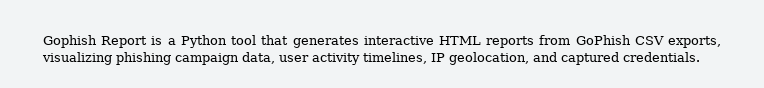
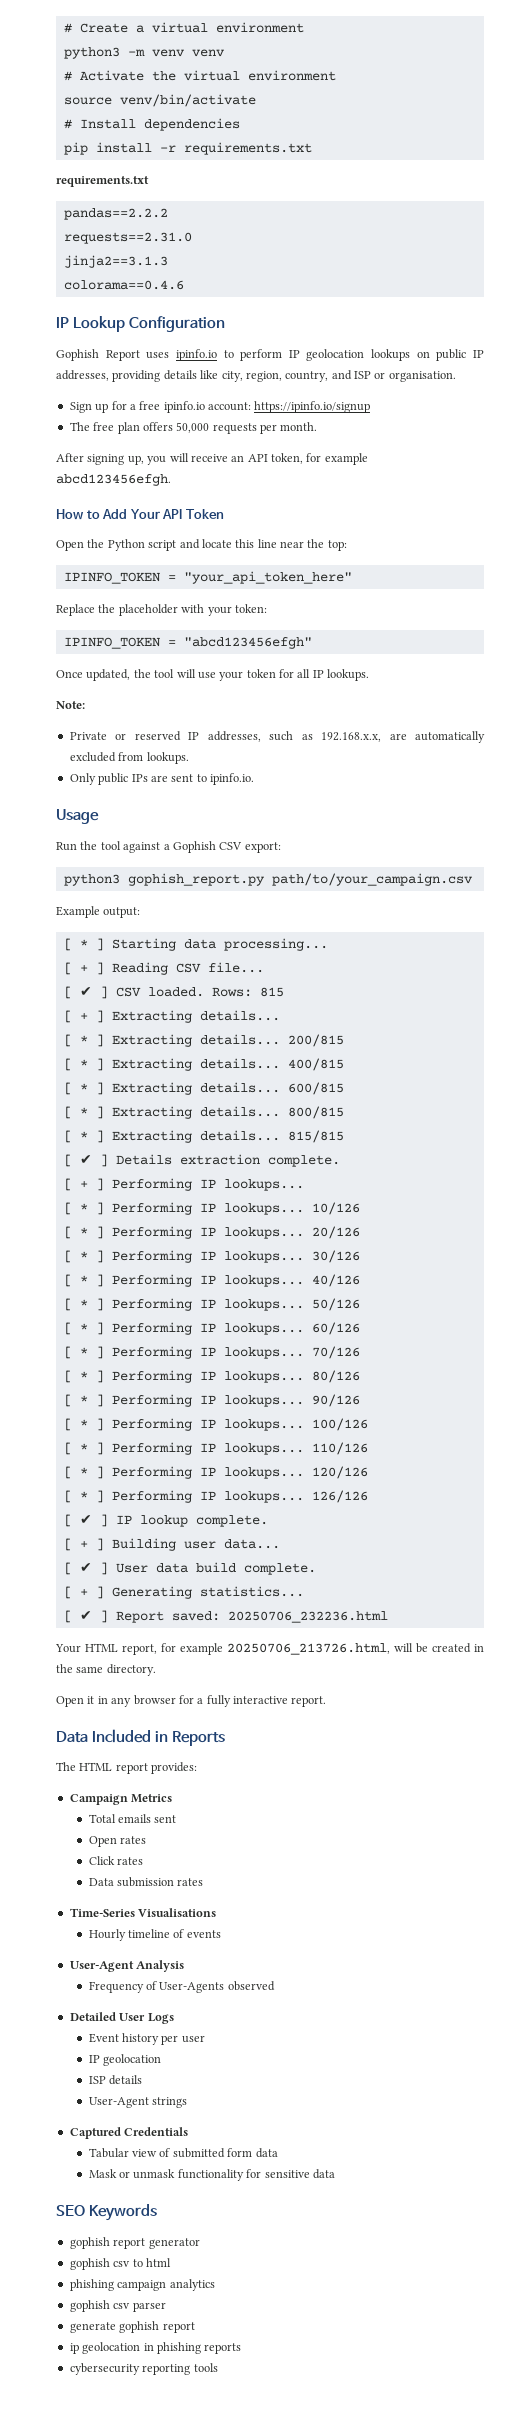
[43,35,721,48] [42,52,700,65] Gophish Report is a Python tool that generates interactive HTML reports from GoPhish CSV exports, visualizing phishing campaign data, user activity timelines, IP geolocation, and captured credentials. -> [63,22,304,33] [63,47,225,59] [63,70,336,81] [63,94,256,107] [63,118,240,131] [63,142,312,155] [56,176,149,187] [63,208,168,220] [63,232,192,244] [63,255,168,268] [63,280,184,290] [56,316,226,332] [56,349,484,361] [56,370,456,382] [69,401,371,413] [69,422,318,434] [56,453,368,465] [56,474,171,486] [56,509,224,520] [56,539,347,551] [63,571,352,584] [56,604,267,616] [63,637,312,649] [56,669,370,681] [56,701,85,709] [69,731,486,743] [69,752,189,764] [69,773,254,785] [56,809,99,824] [56,841,281,853] [63,873,473,886] [56,906,141,918] [63,938,328,951] [63,962,264,975] [63,986,284,999] [63,1010,280,1023] [63,1034,344,1047] [63,1058,344,1071] [63,1082,344,1095] [63,1106,344,1119] [63,1130,344,1143] [63,1154,340,1167] [63,1178,304,1191] [63,1202,360,1215] [63,1226,360,1239] [63,1250,360,1263] [63,1274,360,1287] [63,1298,360,1311] [63,1322,360,1335] [63,1346,360,1359] [63,1370,360,1383] [63,1394,360,1407] [63,1418,368,1431] [63,1442,368,1455] [63,1466,368,1479] [63,1490,368,1503] [63,1514,268,1527] [63,1538,280,1551] [63,1562,316,1575] [63,1586,304,1599] [63,1610,388,1623] [55,1643,484,1655] [56,1664,156,1676] [56,1695,327,1707] [56,1729,226,1746] [56,1762,198,1774] [69,1794,173,1805] [88,1814,177,1823] [88,1836,147,1847] [88,1856,144,1865] [88,1877,204,1887] [69,1908,217,1917] [88,1929,221,1941] [69,1960,185,1972] [88,1981,275,1993] [69,2012,174,2024] [88,2033,205,2045] [88,2054,162,2066] [88,2075,143,2085] [88,2097,188,2108] [69,2127,189,2139] [88,2148,278,2158] [88,2169,335,2181] [56,2204,158,2221] [69,2237,200,2249] [69,2258,171,2270] [69,2279,215,2291] [69,2300,166,2312] [69,2321,195,2333] [69,2342,242,2354] [69,2363,218,2375] # Create a virtual environment // python3 -m venv venv // # Activate the virtual environment // source venv/bin/activate // # Install dependencies // pip install -r requirements.txt // requirements.txt // pandas==2.2.2 // requests==2.31.0 // jinja2==3.1.3 // colorama==0.4.6 // IP Lookup Configuration // Gophish Report uses ipinfo.io to perform IP geolocation lookups on public IP addresses, providing details like city, region, country, and ISP or organisation. // Sign up for a free ipinfo.io account: https://ipinfo.io/signup // The free plan offers 50,000 requests per month. // After signing up, you will receive an API token, for example abcd123456efgh. // How to Add Your API Token // Open the Python script and locate this line near the top: // IPINFO_TOKEN = "your_api_token_here" // Replace the placeholder with your token: // IPINFO_TOKEN = "abcd123456efgh" // Once updated, the tool will use your token for all IP lookups. // Note: // Private or reserved IP addresses, such as 192.168.x.x, are automatically excluded from lookups. // Only public IPs are sent to ipinfo.io. // Usage // Run the tool against a Gophish CSV export: // python3 gophish_report.py path/to/your_campaign.csv // Example output: // [ * ] Starting data processing... // [ + ] Reading CSV file... // [ ✔ ] CSV loaded. Rows: 815 // [ + ] Extracting details... // [ * ] Extracting details... 200/815 // [ * ] Extracting details... 400/815 // [ * ] Extracting details... 600/815 // [ * ] Extracting details... 800/815 // [ * ] Extracting details... 815/815 // [ ✔ ] Details extraction complete. // [ + ] Performing IP lookups... // [ * ] Performing IP lookups... 10/126 // [ * ] Performing IP lookups... 20/126 // [ * ] Performing IP lookups... 30/126 // [ * ] Performing IP lookups... 40/126 // [ * ] Performing IP lookups... 50/126 // [ * ] Performing IP lookups... 60/126 // [ * ] Performing IP lookups... 70/126 // [ * ] Performing IP lookups... 80/126 // [ * ] Performing IP lookups... 90/126 // [ * ] Performing IP lookups... 100/126 // [ * ] Performing IP lookups... 110/126 // [ * ] Performing IP lookups... 120/126 // [ * ] Performing IP lookups... 126/126 // [ ✔ ] IP lookup complete. // [ + ] Building user data... // [ ✔ ] User data build complete. // [ + ] Generating statistics... // [ ✔ ] Report saved: 20250706_232236.html // Your HTML report, for example 20250706_213726.html, will be created in the same directory. // Open it in any browser for a fully interactive report. // Data Included in Reports // The HTML report provides: // Campaign Metrics // Total emails sent // Open rates // Click rates // Data submission rates // Time-Series Visualisations // Hourly timeline of events // User-Agent Analysis // Frequency of User-Agents observed // Detailed User Logs // Event history per user // IP geolocation // ISP details // User-Agent strings // Captured Credentials // Tabular view of submitted form data // Mask or unmask functionality for sensitive data // SEO Keywords // gophish report generator // gophish csv to html // phishing campaign analytics // gophish csv parser // generate gophish report // ip geolocation in phishing reports // cybersecurity reporting tools

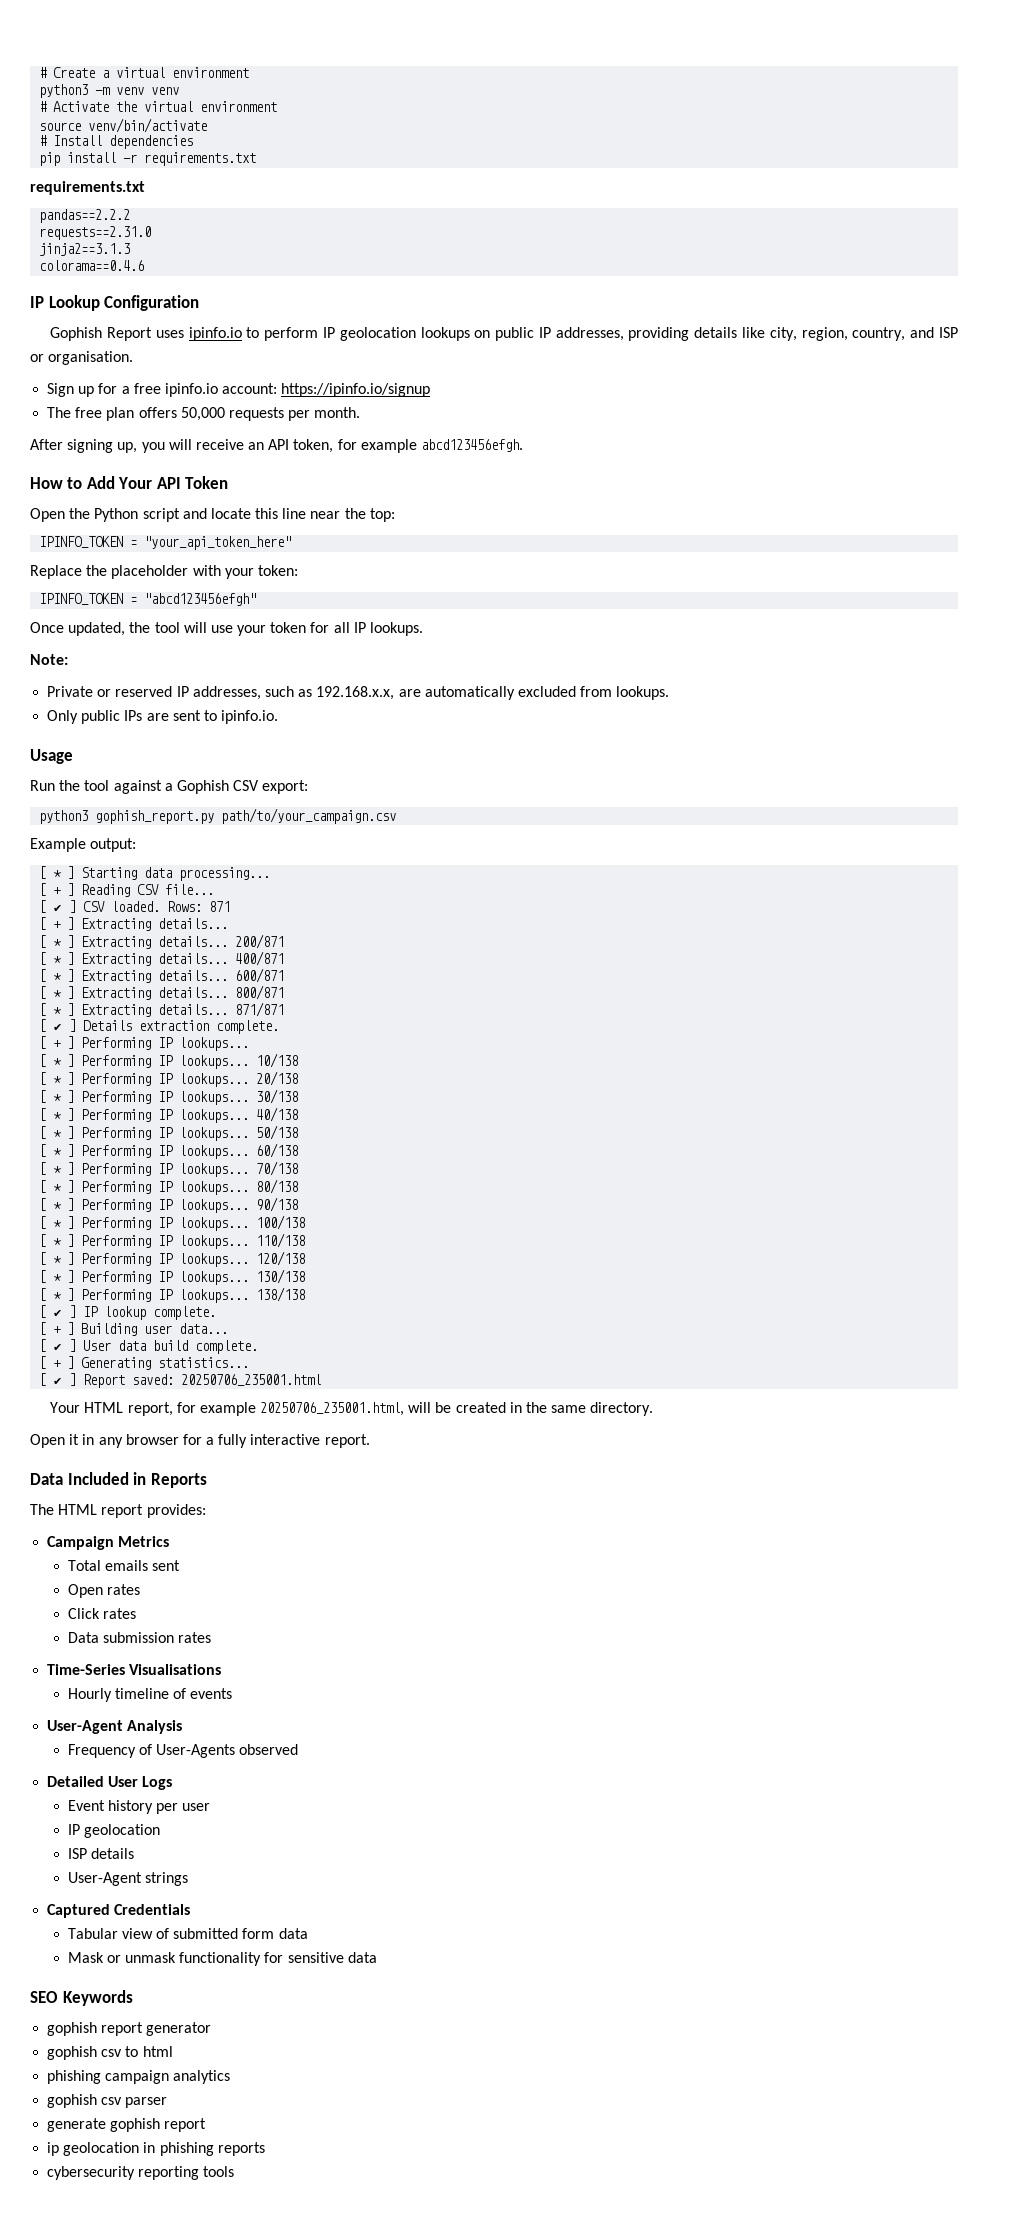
[259,987,284,997] 815 -> [209,901,231,912] 871
[287,1034,344,1047] [63,1058,344,1071] [63,1082,344,1095] [63,1106,344,1119] [63,1130,344,1143] 200/815 // [ * ] Extracting details... 400/815 // [ * ] Extracting details... 600/815 // [ * ] Extracting details... 800/815 // [ * ] Extracting details... 815/815 -> [235,934,285,949] [39,951,285,966] [39,968,285,983] [39,985,285,1000] [39,1002,285,1017] 200/871 // [ * ] Extracting details... 400/871 // [ * ] Extracting details... 600/871 // [ * ] Extracting details... 800/871 // [ * ] Extracting details... 871/871
[311,1202,360,1215] [63,1226,360,1239] [63,1250,360,1263] [63,1274,360,1287] [63,1298,360,1311] [63,1322,360,1335] [63,1346,360,1359] [63,1370,360,1383] [63,1394,360,1407] [63,1418,368,1431] [63,1442,368,1455] [63,1466,368,1479] [63,1490,368,1503] 10/126 // [ * ] Performing IP lookups... 20/126 // [ * ] Performing IP lookups... 30/126 // [ * ] Performing IP lookups... 40/126 // [ * ] Performing IP lookups... 50/126 // [ * ] Performing IP lookups... 60/126 // [ * ] Performing IP lookups... 70/126 // [ * ] Performing IP lookups... 80/126 // [ * ] Performing IP lookups... 90/126 // [ * ] Performing IP lookups... 100/126 // [ * ] Performing IP lookups... 110/126 // [ * ] Performing IP lookups... 120/126 // [ * ] Performing IP lookups... 126/126 -> [256,1053,299,1068] [39,1071,299,1087] [39,1089,299,1105] [39,1107,299,1123] [39,1125,299,1141] [39,1143,299,1159] [39,1161,299,1177] [39,1179,299,1195] [39,1197,299,1213] [39,1215,306,1231] [39,1233,306,1249] [39,1251,306,1267] [39,1269,306,1285] [39,1287,306,1303] 10/138 // [ * ] Performing IP lookups... 20/138 // [ * ] Performing IP lookups... 30/138 // [ * ] Performing IP lookups... 40/138 // [ * ] Performing IP lookups... 50/138 // [ * ] Performing IP lookups... 60/138 // [ * ] Performing IP lookups... 70/138 // [ * ] Performing IP lookups... 80/138 // [ * ] Performing IP lookups... 90/138 // [ * ] Performing IP lookups... 100/138 // [ * ] Performing IP lookups... 110/138 // [ * ] Performing IP lookups... 120/138 // [ * ] Performing IP lookups... 130/138 // [ * ] Performing IP lookups... 138/138
[227,1611,388,1623] 20250706_232236.html -> [181,1374,322,1386] 20250706_235001.html
[227,1643,390,1655] 20250706_213726.html, -> [260,1402,405,1416] 20250706_235001.html,

